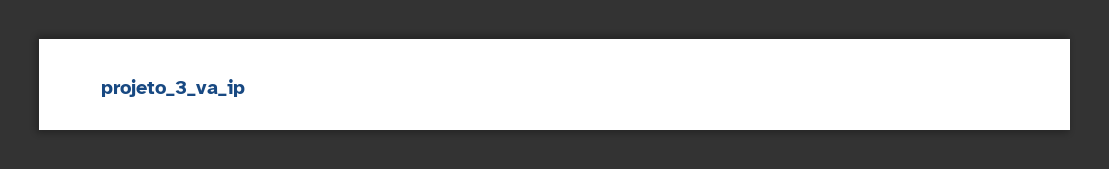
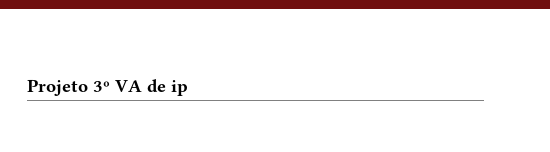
[101,79,245,97] projeto_3_va_ip -> [27,79,188,96] Projeto 3º VA de ip

